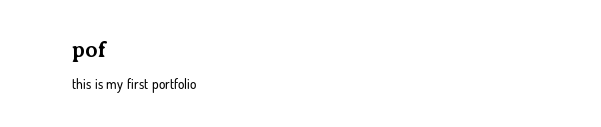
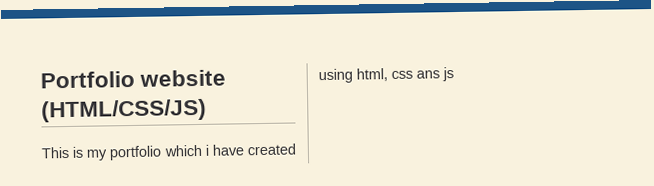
[72,41,107,62] [72,78,196,93] pof // this is my first portfolio -> [40,69,227,89] [41,98,207,123] [41,143,296,161] [318,67,454,84] Portfolio website (HTML/CSS/JS) // This is my portfolio which i have created using html, css ans js

